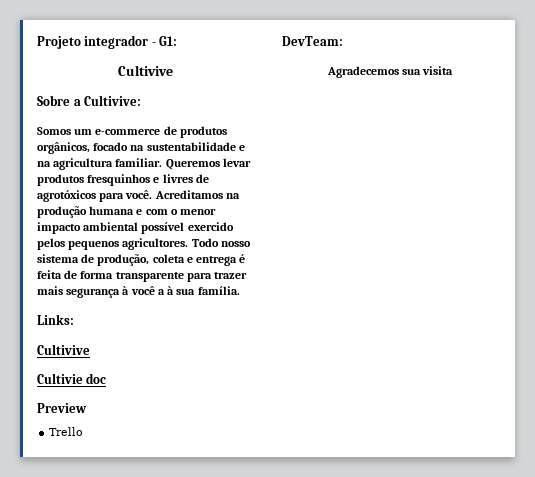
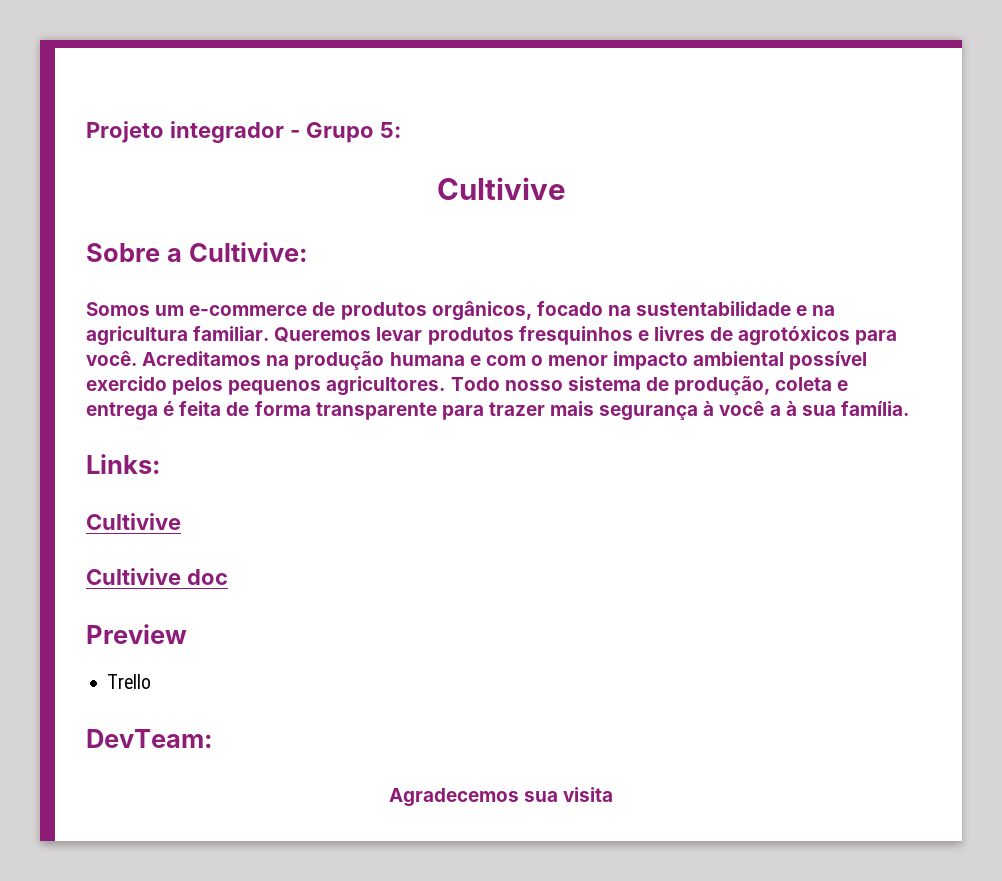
[159,36,178,46] G1: -> [305,122,401,143] Grupo 5:
[37,373,83,384] Cultivie -> [86,568,181,585] Cultivive

